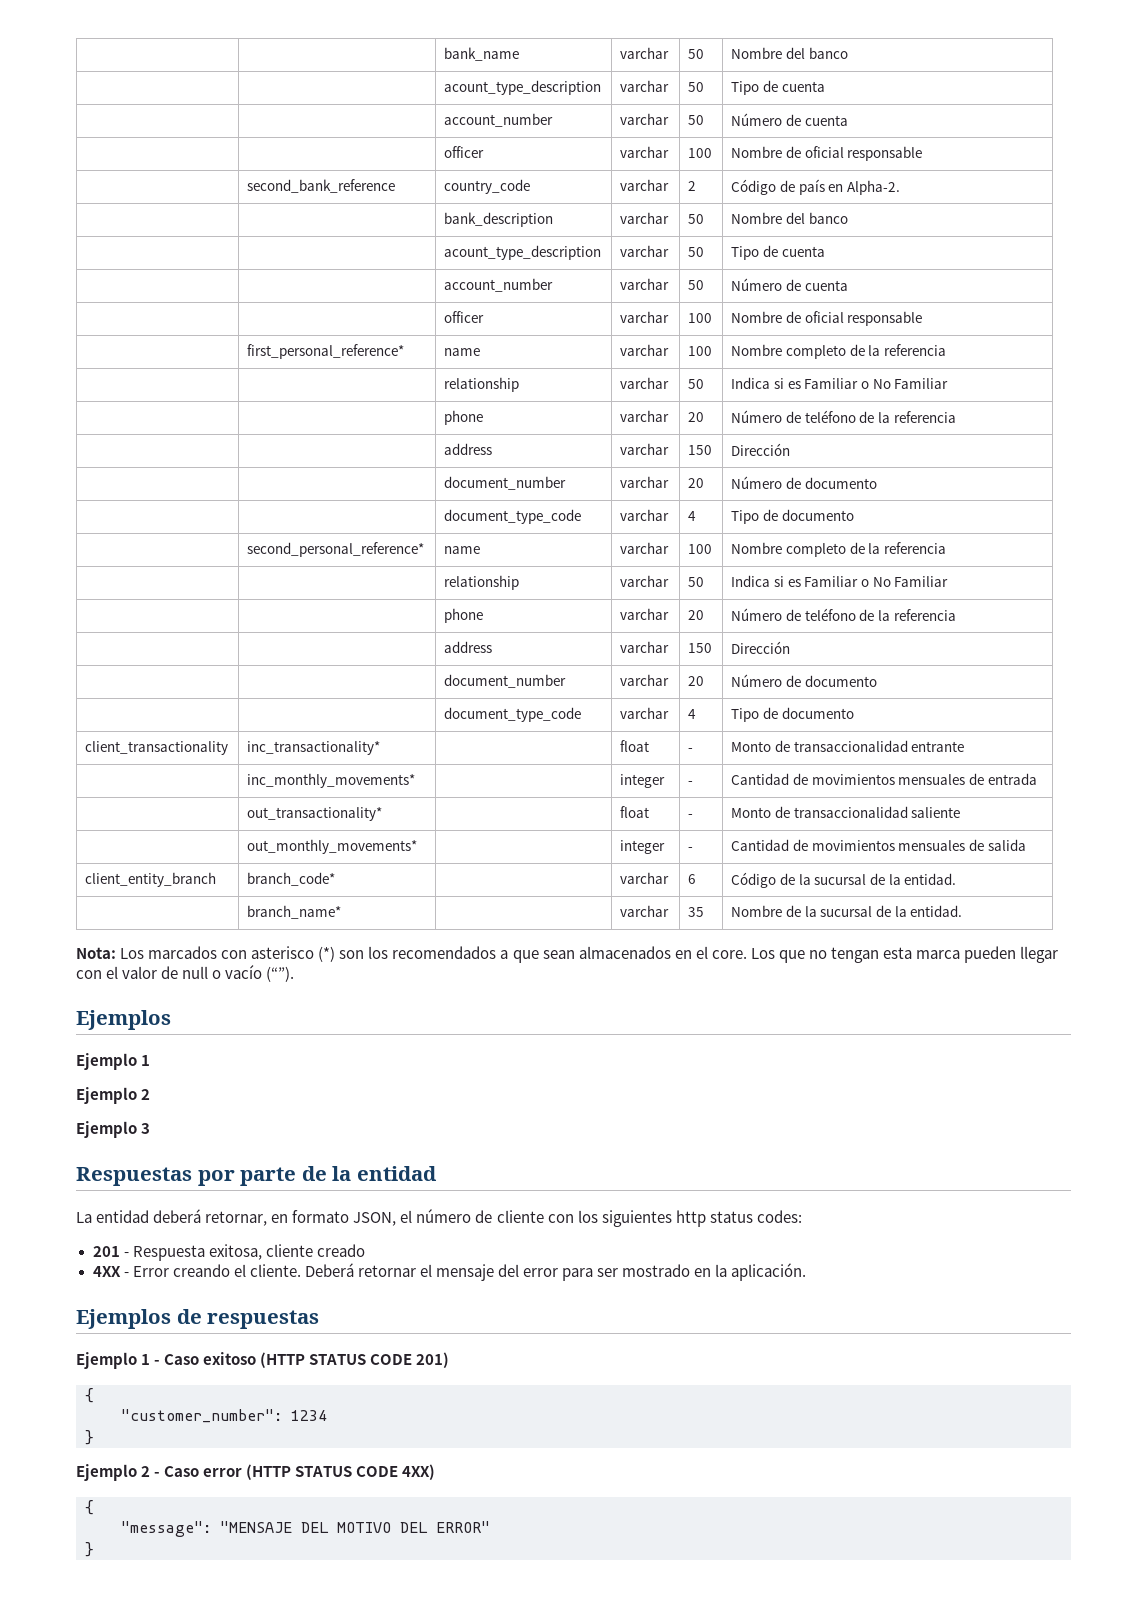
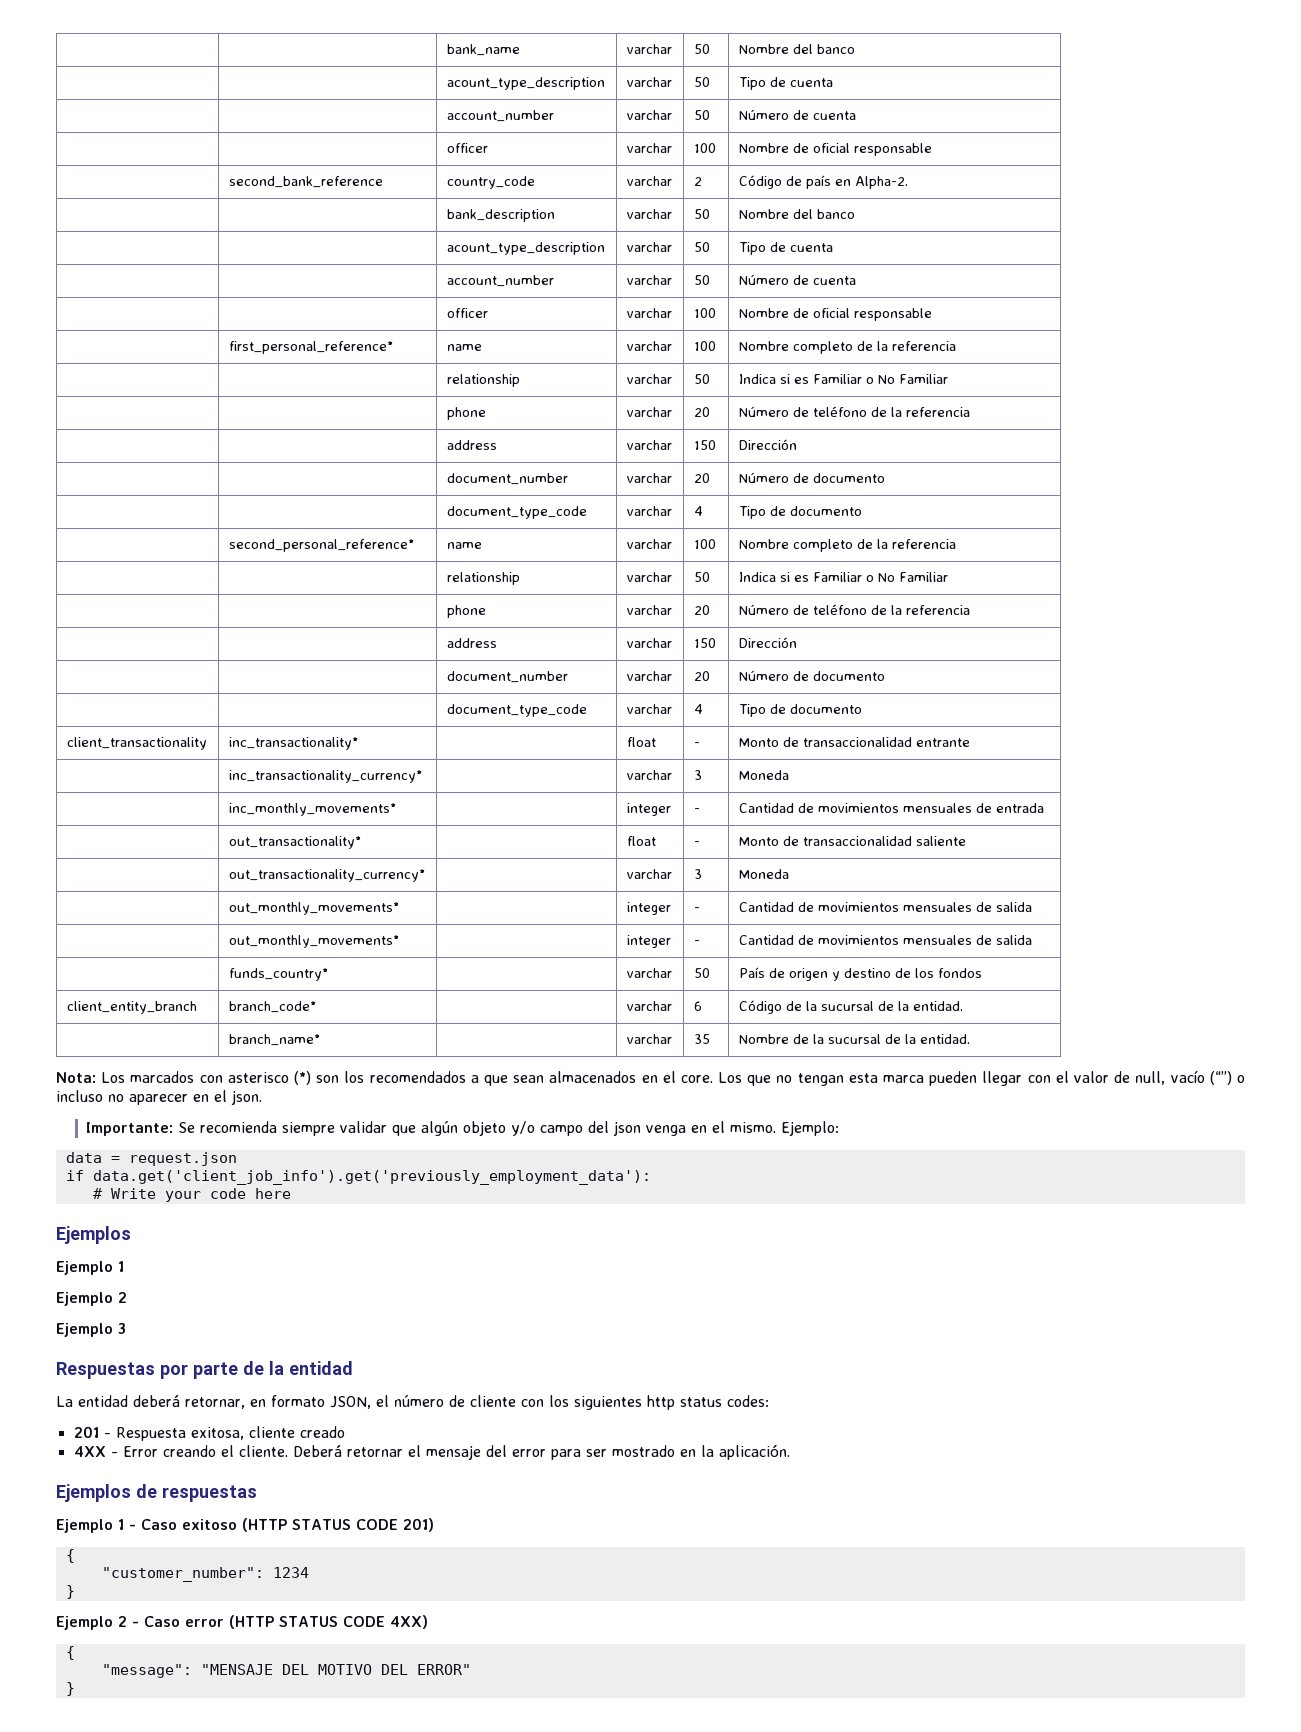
(965, 746) none -> [228,770,422,783] [626,770,672,780] [693,770,702,780] [738,770,789,780] // | inc_transactionality_currency* | | varchar | 3 | Moneda
[247,839,418,854] [620,840,666,854] [688,847,694,851] [731,839,1026,851] // | out_monthly_movements* | | integer | - | Cantidad de movimientos mensuales de salida -> [228,869,425,882] [626,869,672,879] [693,869,702,879] [738,869,789,879] [228,902,399,915] [626,902,671,915] [693,907,700,912] [738,902,1032,912] [228,935,399,948] [626,935,671,948] [693,940,700,945] [738,935,1032,945] [228,968,328,981] [626,968,672,978] [693,968,710,978] [738,967,982,981] // | out_transactionality_currency* | | varchar | 3 | Moneda // | out_monthly_movements* | | integer | - | Cantidad de movimientos mensuales de salida // | out_monthly_movements* | | integer | - | Cantidad de movimientos mensuales de salida // | funds_country* | | varchar | 50 | País de origen y destino de los fondos
[182,965,295,982] null o vacío (“”). -> [1135,1070,1246,1085] [56,1090,262,1105] [86,1121,840,1136] [65,1152,237,1166] [65,1170,651,1185] [92,1188,291,1202] null, vacío (“”) o incluso no aparecer en el json. // Importante: Se recomienda siempre validar que algún objeto y/o campo del json venga en el mismo. Ejemplo: // data = request.json // if data.get('client_job_info').get('previously_employment_data'): // # Write your code here

